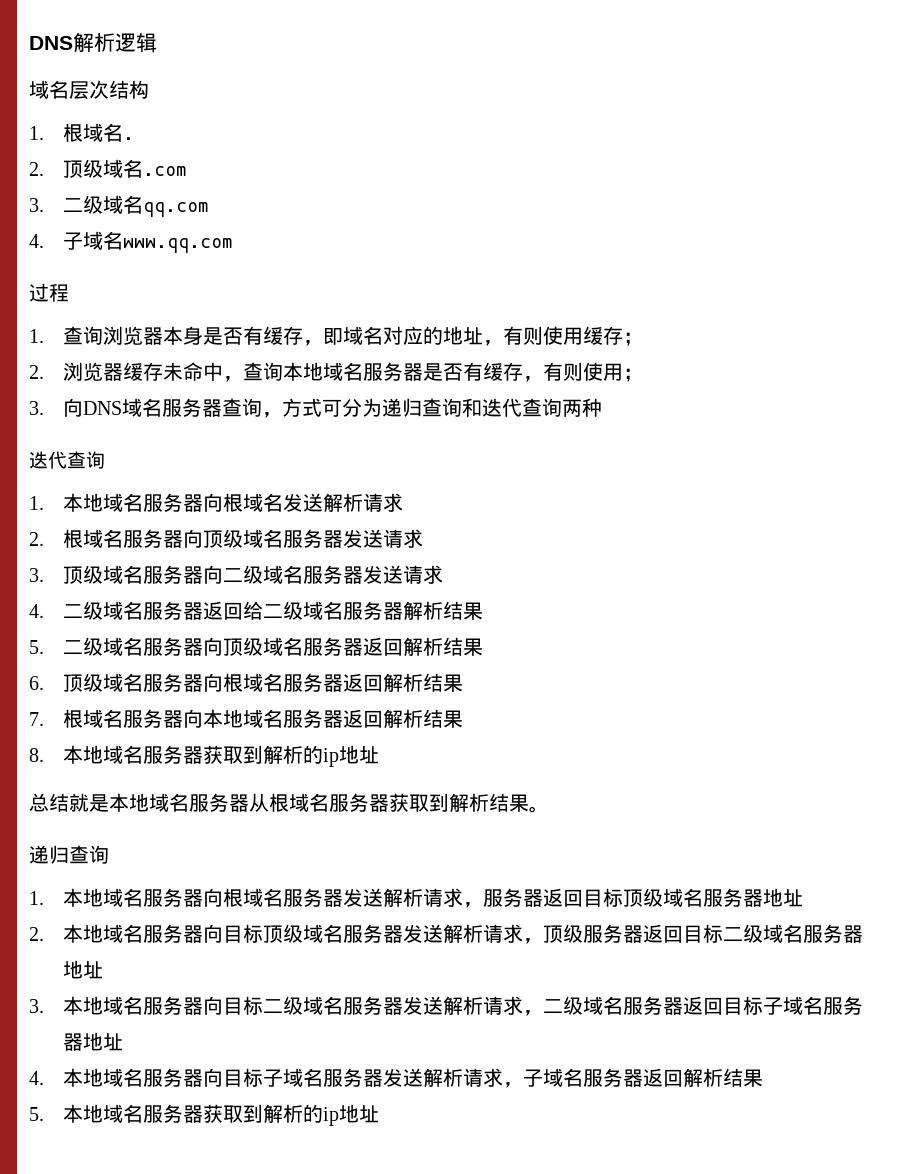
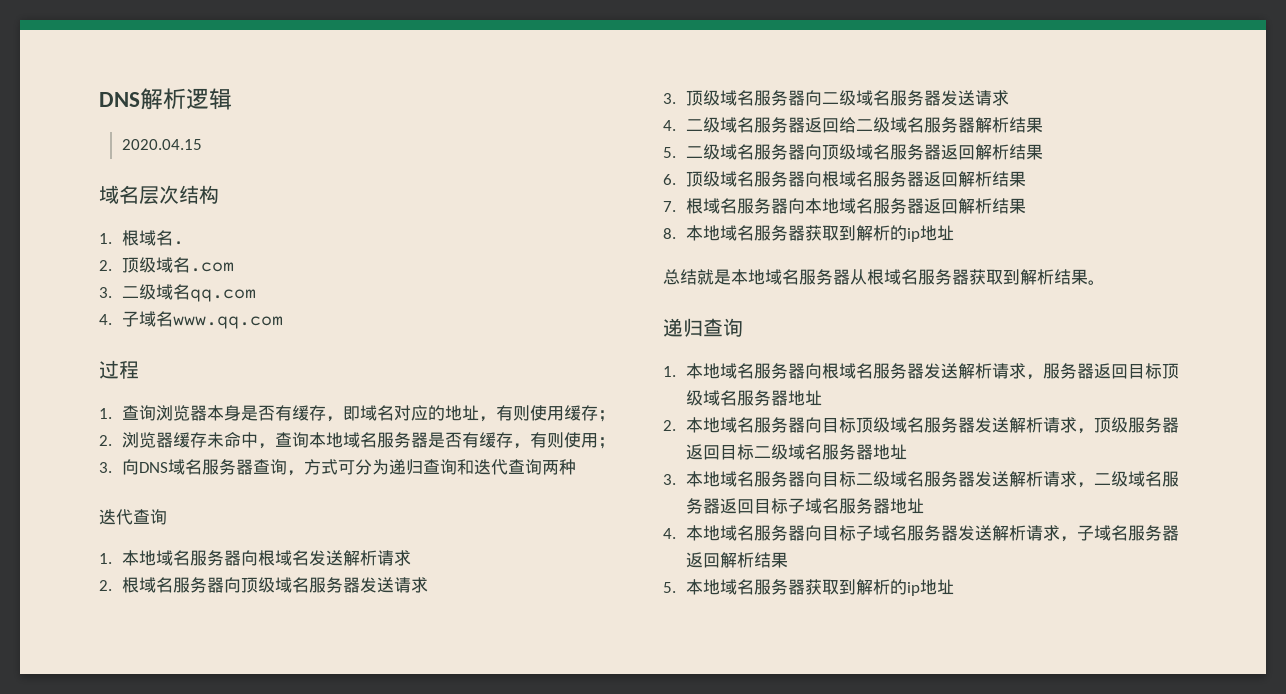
(157, 43) none -> [121,139,202,150] // 2020.04.15

